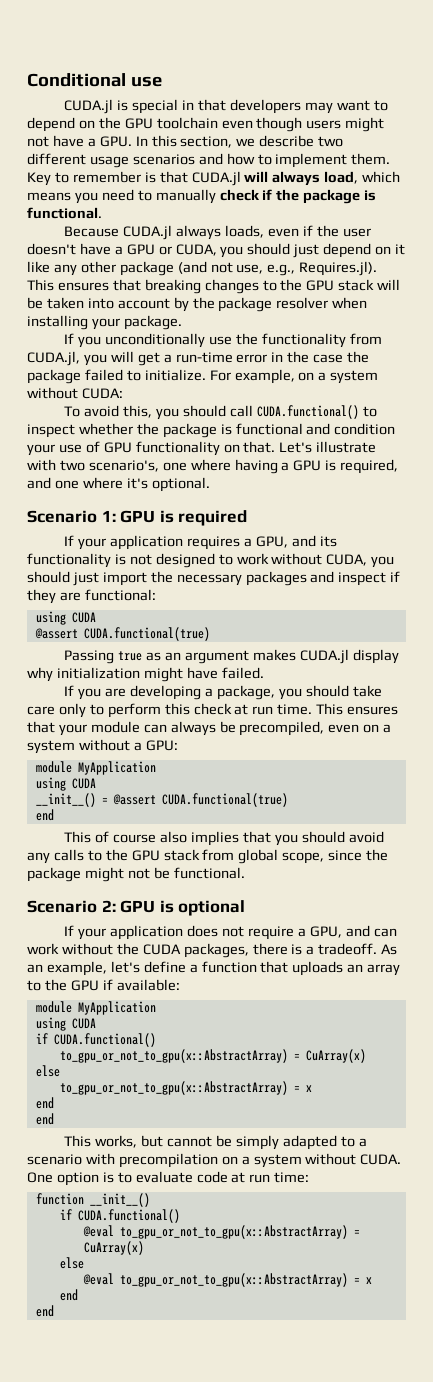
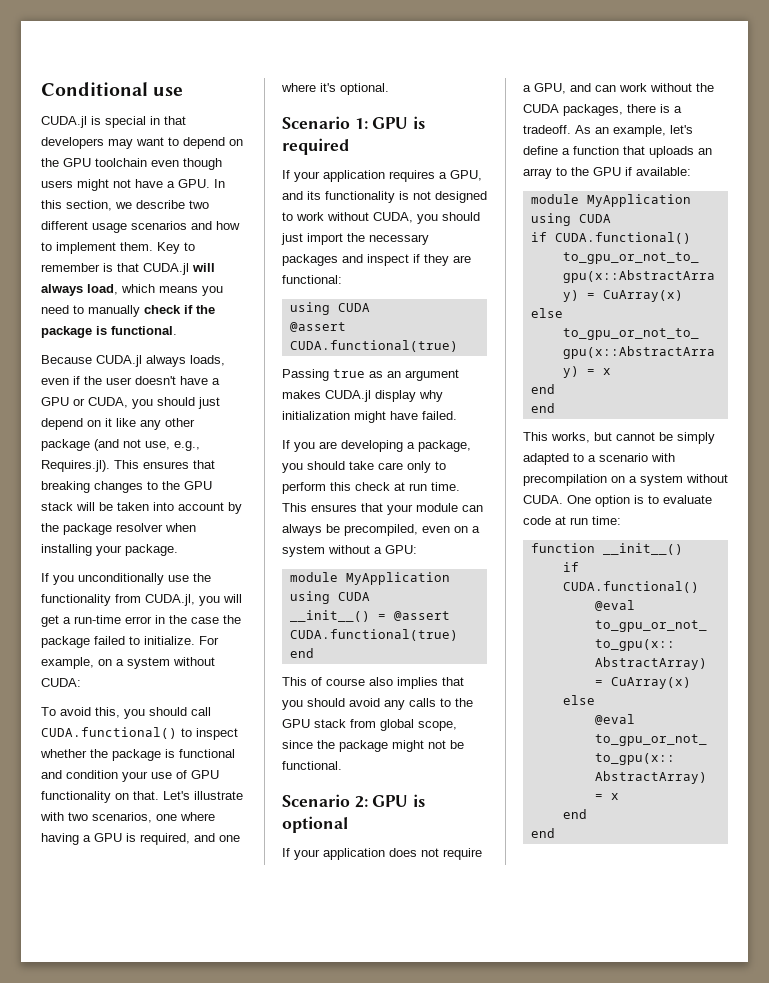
[88,460,159,472] scenario's, -> [92,812,152,823] scenarios,

